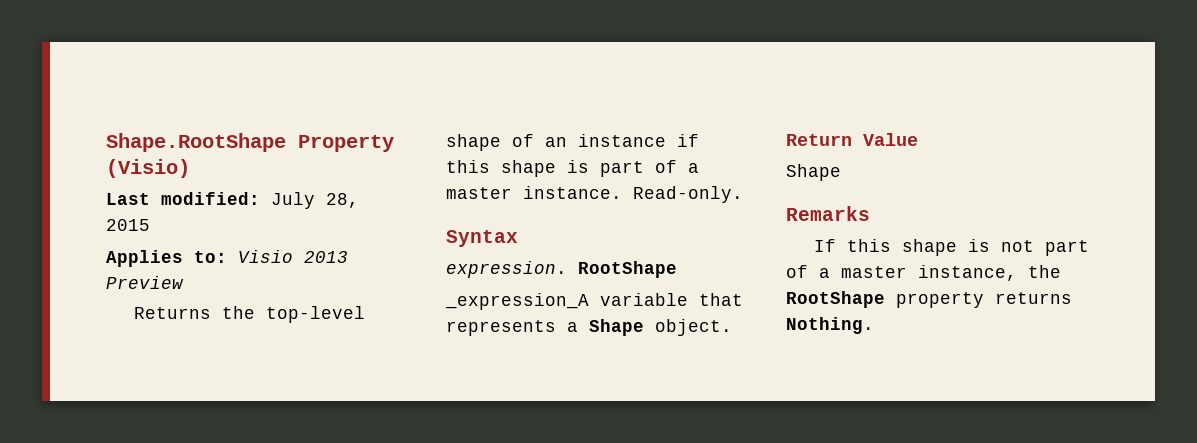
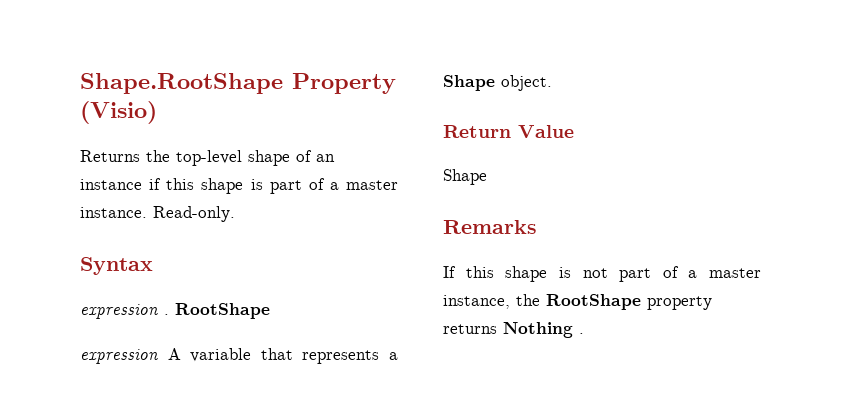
[106,192,359,209] [106,219,150,231] [106,250,348,267] [106,276,184,289] // Last modified: July 28, 2015 // Applies to: Visio 2013 Preview -> (157, 112) none
[446,261,567,278] expression. -> [80,304,169,319] expression .
[445,293,589,310] _expression_A -> [80,348,181,364] expression A
[786,317,874,334] Nothing. -> [503,322,584,338] Nothing .

